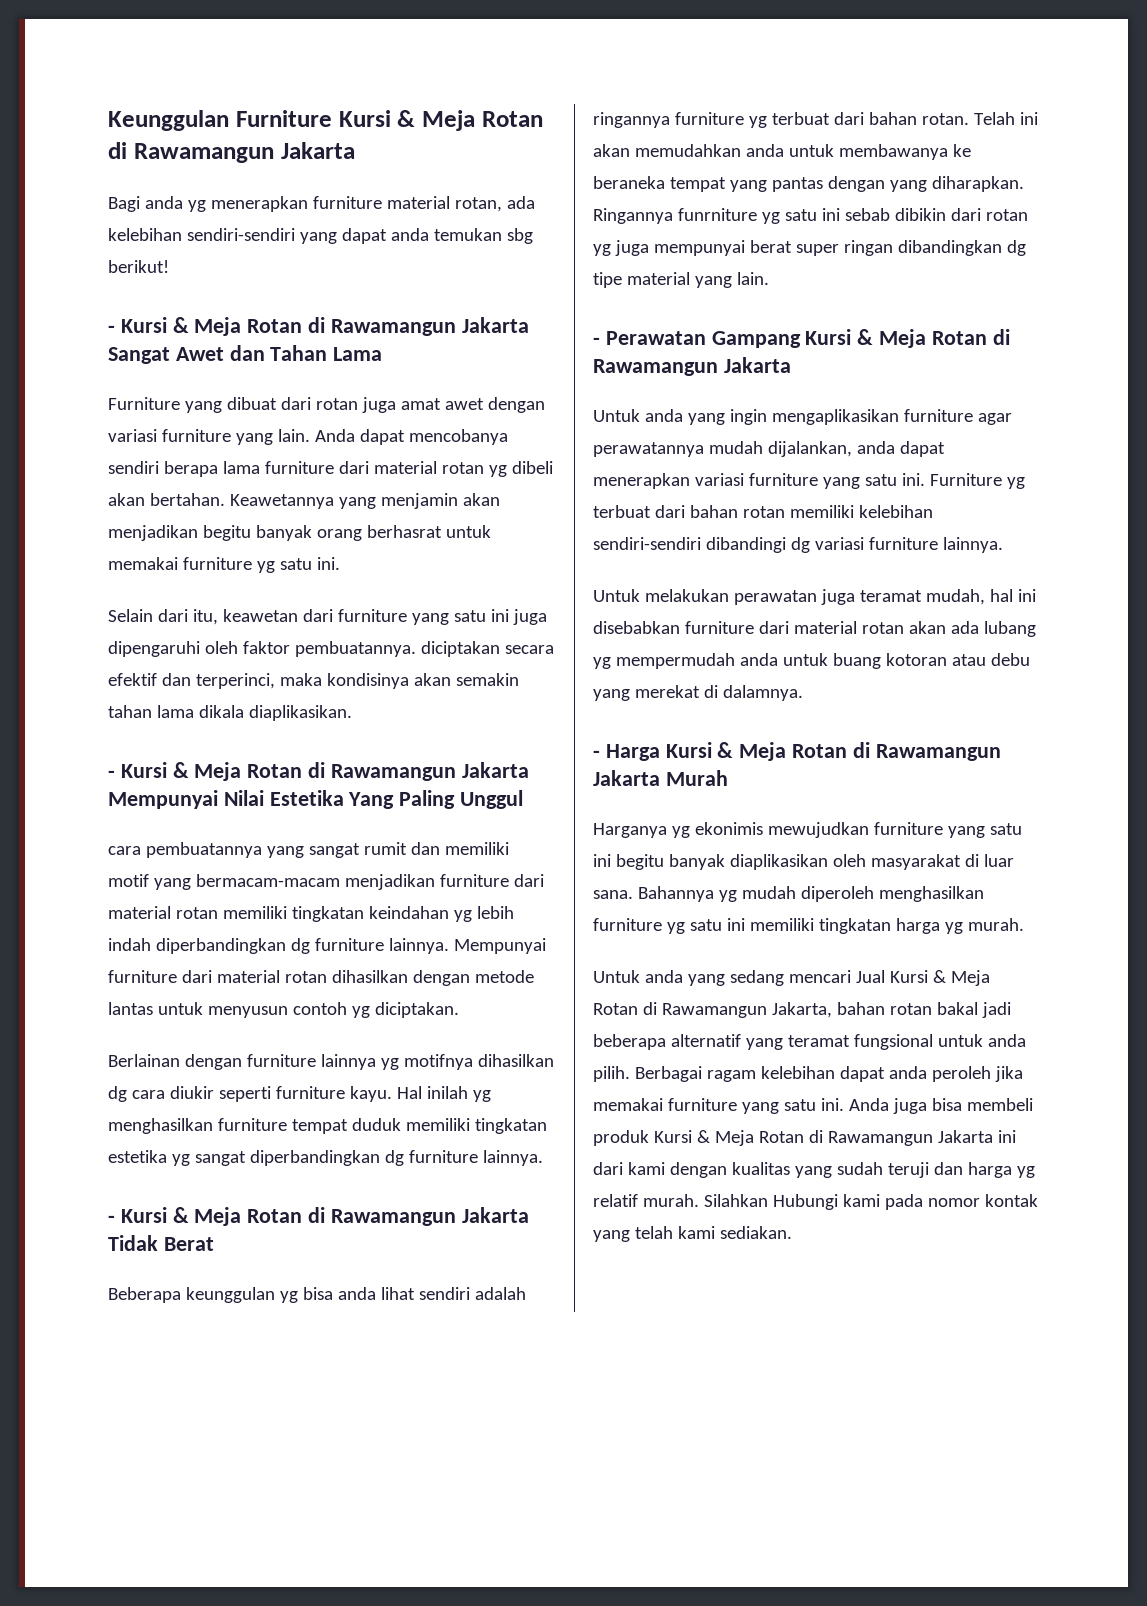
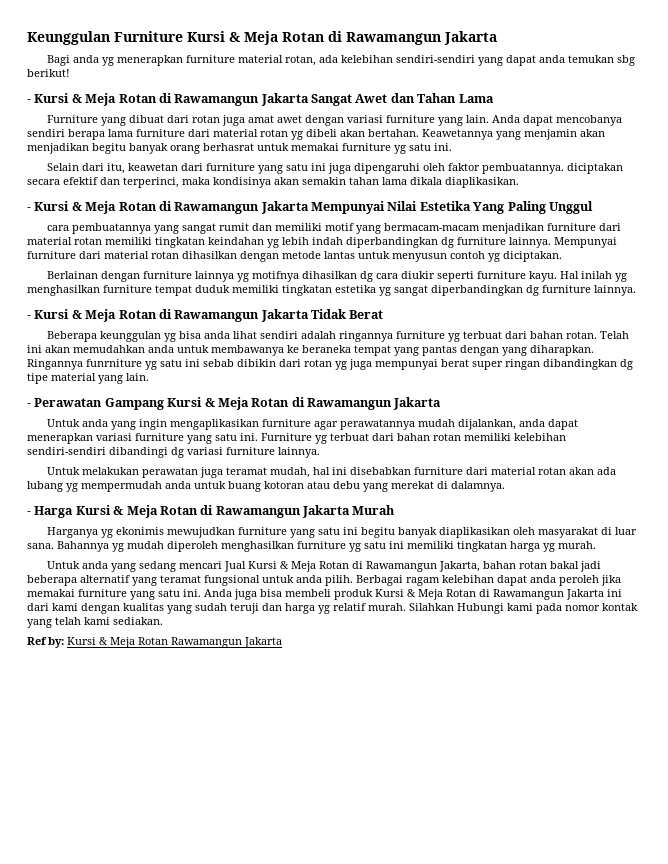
(792, 1232) none -> [27,637,282,648] // Ref by: Kursi & Meja Rotan Rawamangun Jakarta

